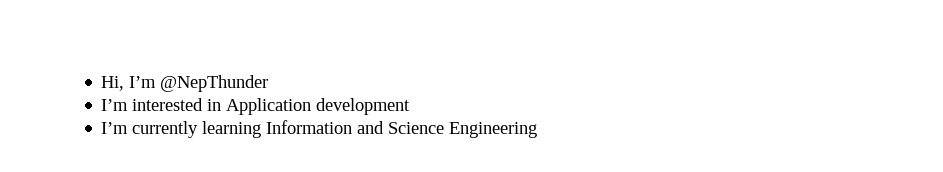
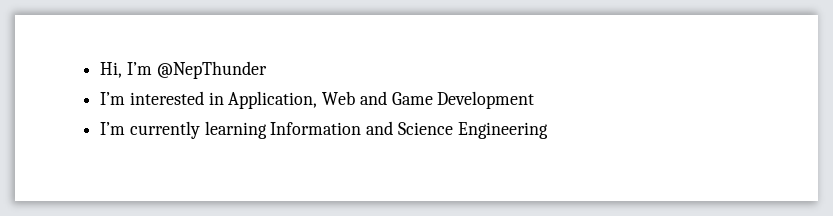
[226,98,411,115] Application development -> [228,91,535,109] Application, Web and Game Development

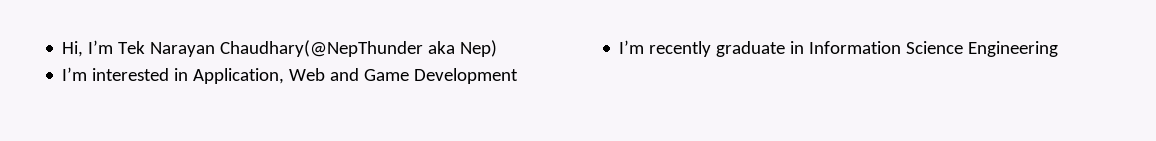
[156,61,267,79] @NepThunder -> [118,40,498,57] Tek Narayan Chaudhary(@NepThunder aka Nep)
[129,121,394,139] currently learning Information and -> [649,41,902,57] recently graduate in Information

